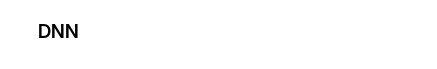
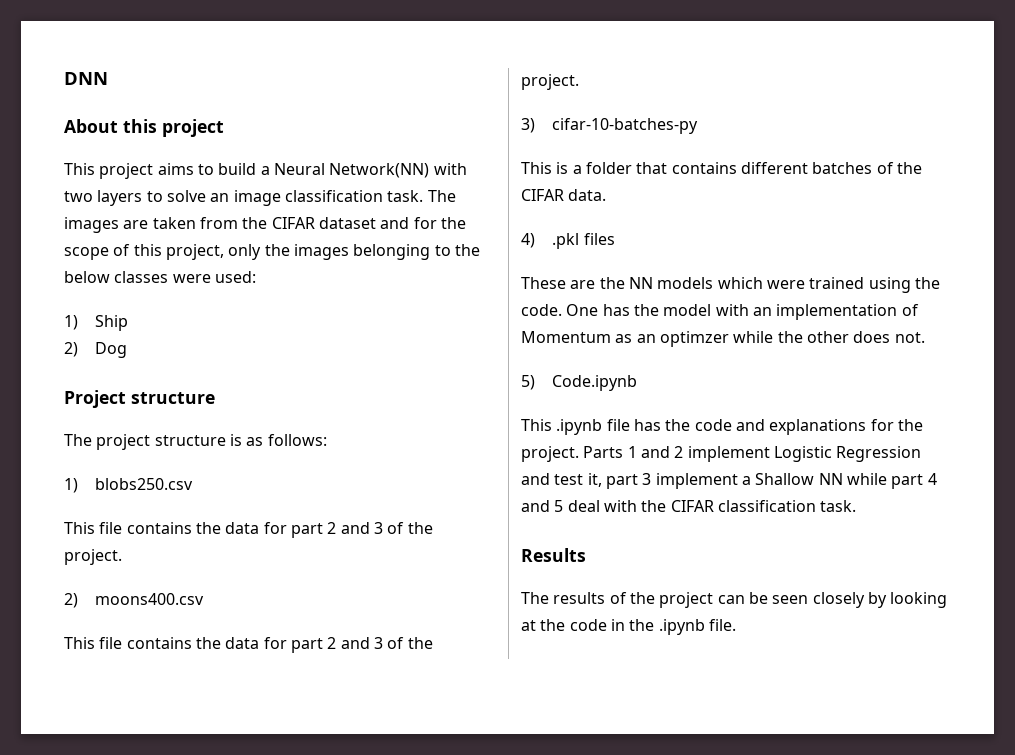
(79, 31) none -> [64,119,224,137] [64,163,467,179] [64,190,456,206] [64,217,466,233] [64,244,480,260] [64,271,256,283] [64,315,129,331] [64,342,128,358] [64,390,215,408] [64,434,327,450] [64,478,194,493] [64,522,433,538] [64,549,122,565] [64,593,205,608] [64,637,433,653] [521,74,579,90] [521,118,699,134] [521,162,922,174] [521,189,607,201] [521,233,615,249] [521,277,940,293] [521,304,919,320] [521,331,925,347] [521,375,638,391] [521,419,923,435] [521,446,922,462] [521,473,937,489] [521,500,857,512] [521,548,586,562] [521,592,948,608] [521,619,736,635] // About this project // This project aims to build a Neural Network(NN) with two layers to solve an image classification task. The images are taken from the CIFAR dataset and for the scope of this project, only the images belonging to the below classes were used: // 1) Ship // 2) Dog // Project structure // The project structure is as follows: // 1) blobs250.csv // This file contains the data for part 2 and 3 of the project. // 2) moons400.csv // This file contains the data for part 2 and 3 of the project. // 3) cifar-10-batches-py // This is a folder that contains different batches of the CIFAR data. // 4) .pkl files // These are the NN models which were trained using the code. One has the model with an implementation of Momentum as an optimzer while the other does not. // 5) Code.ipynb // This .ipynb file has the code and explanations for the project. Parts 1 and 2 implement Logistic Regression and test it, part 3 implement a Shallow NN while part 4 and 5 deal with the CIFAR classification task. // Results // The results of the project can be seen closely by looking at the code in the .ipynb file.

